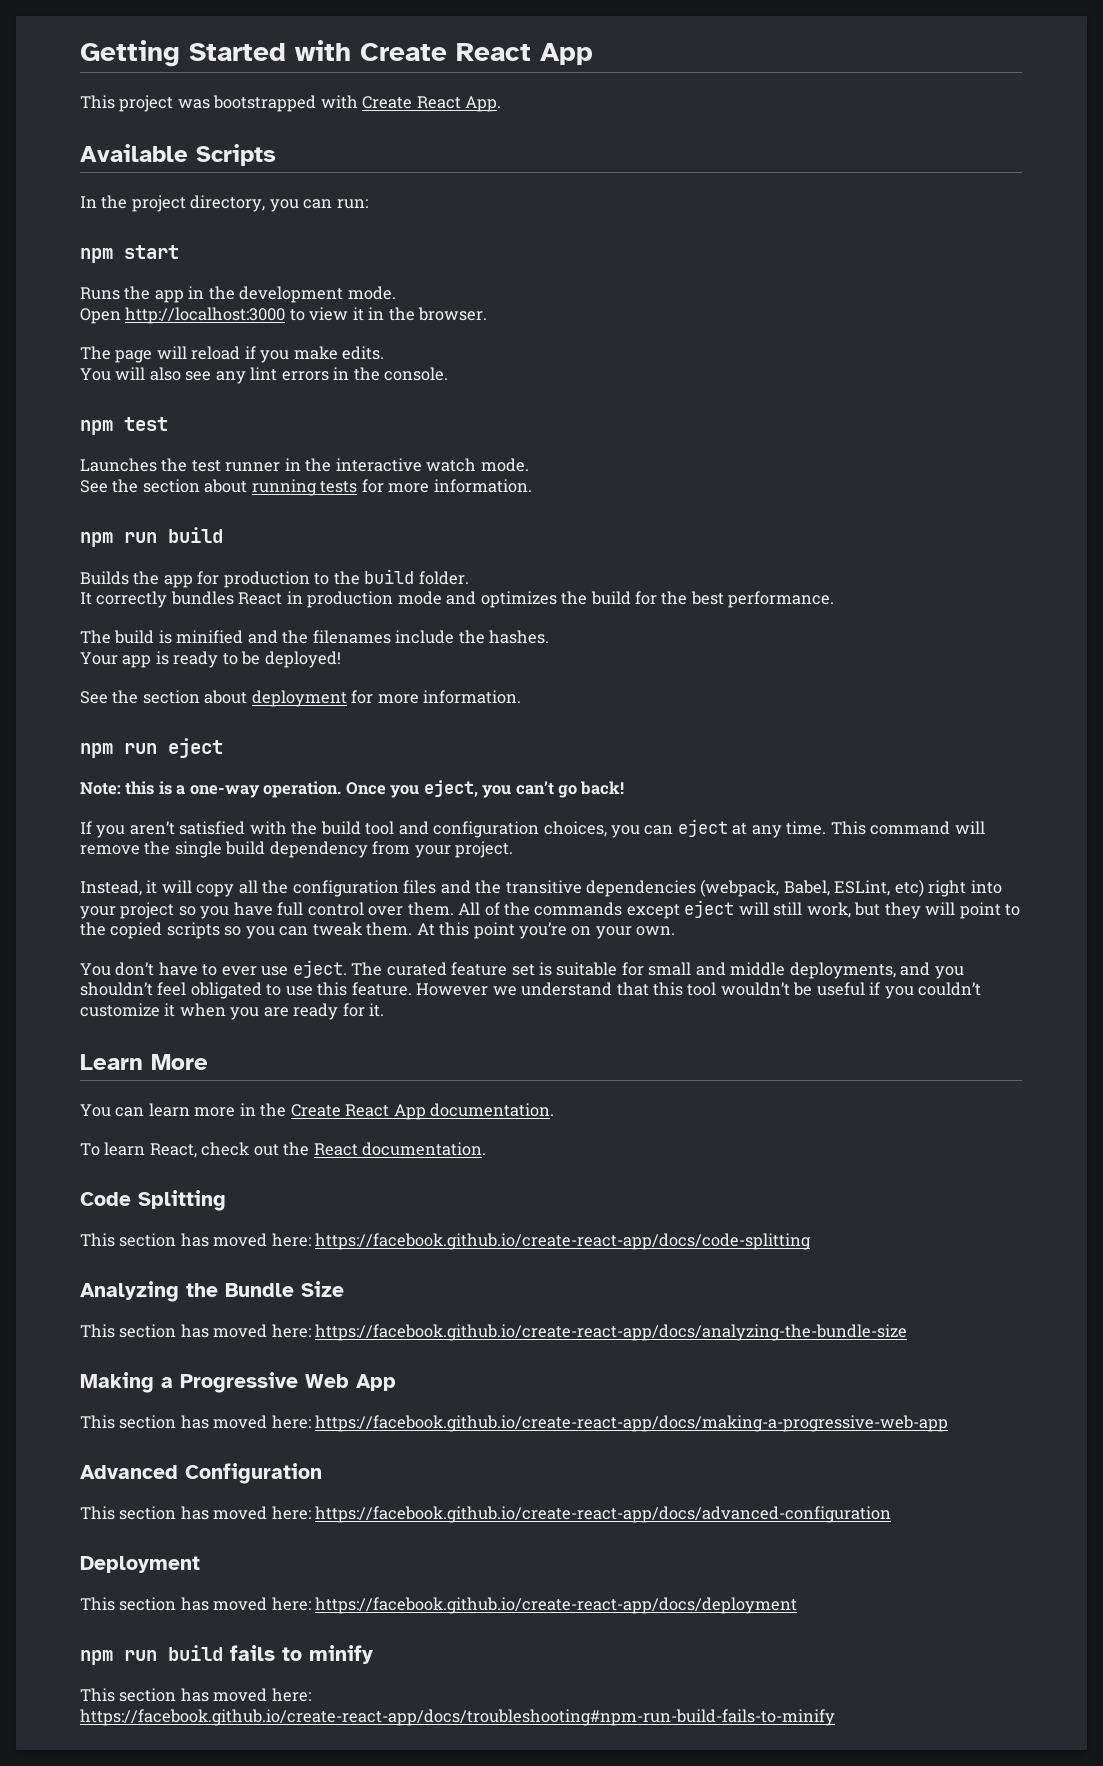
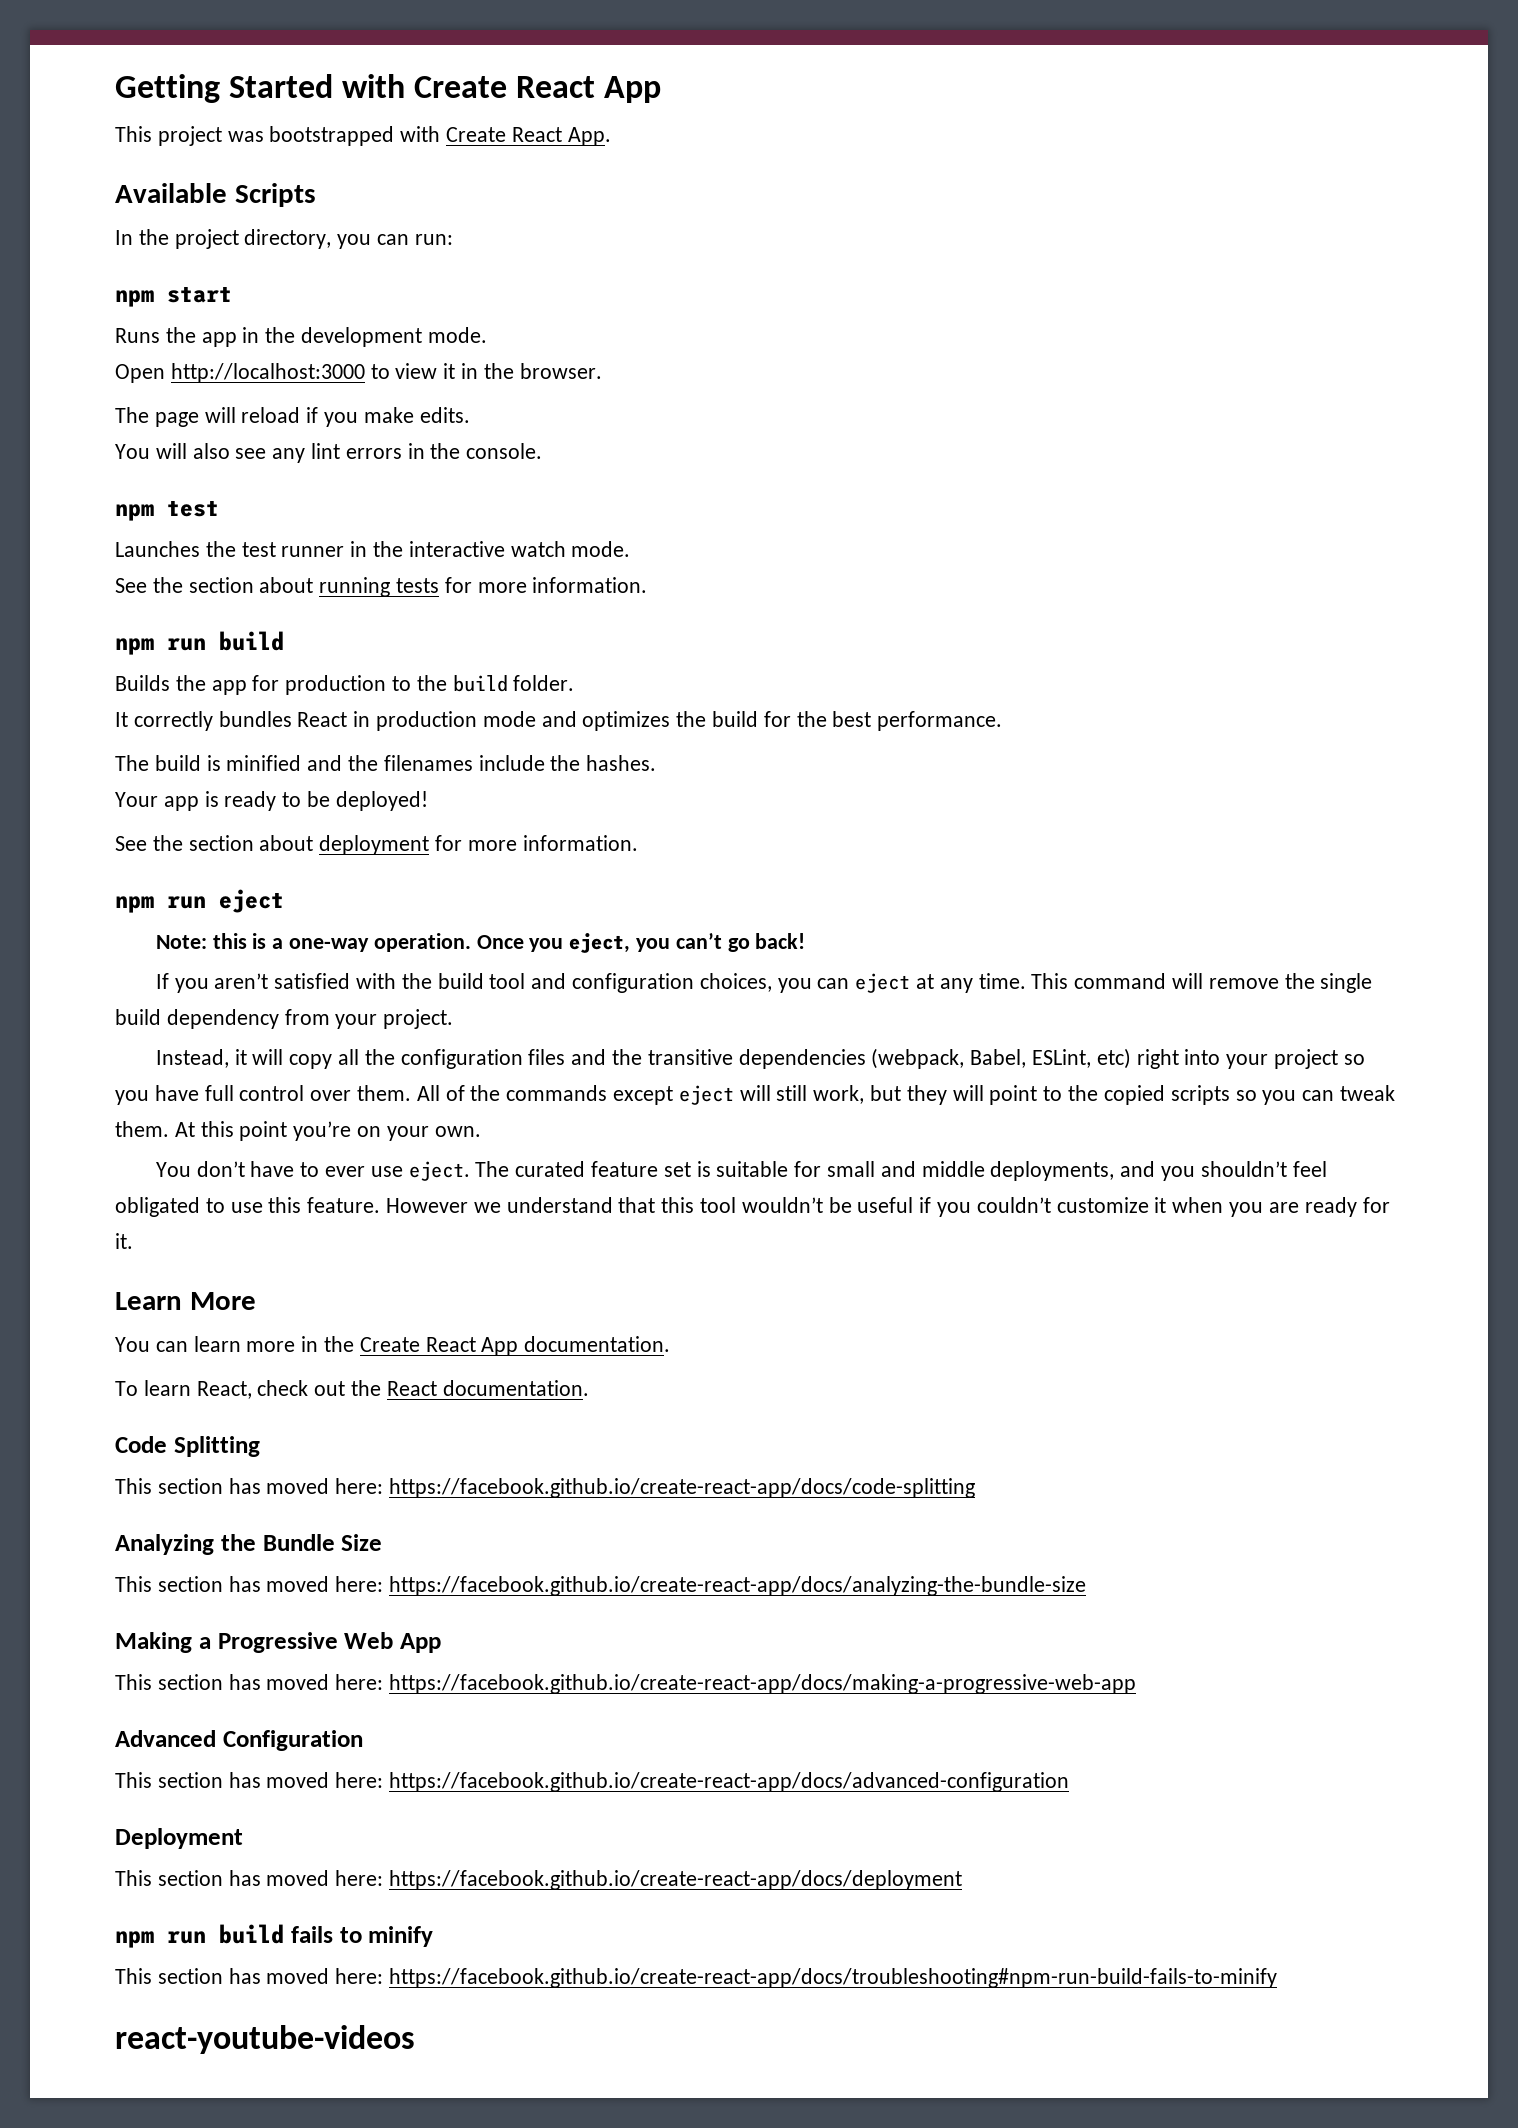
(835, 1717) none -> [115,2025,415,2054] // react-youtube-videos

